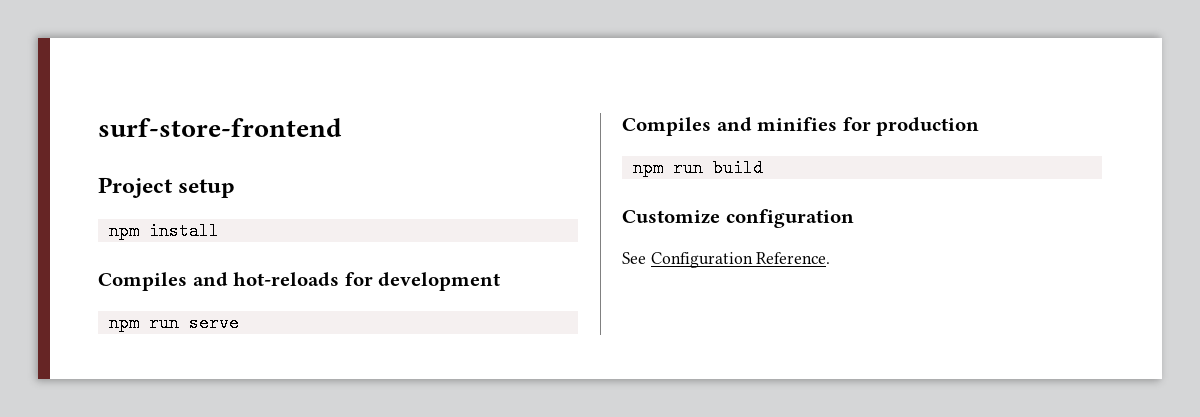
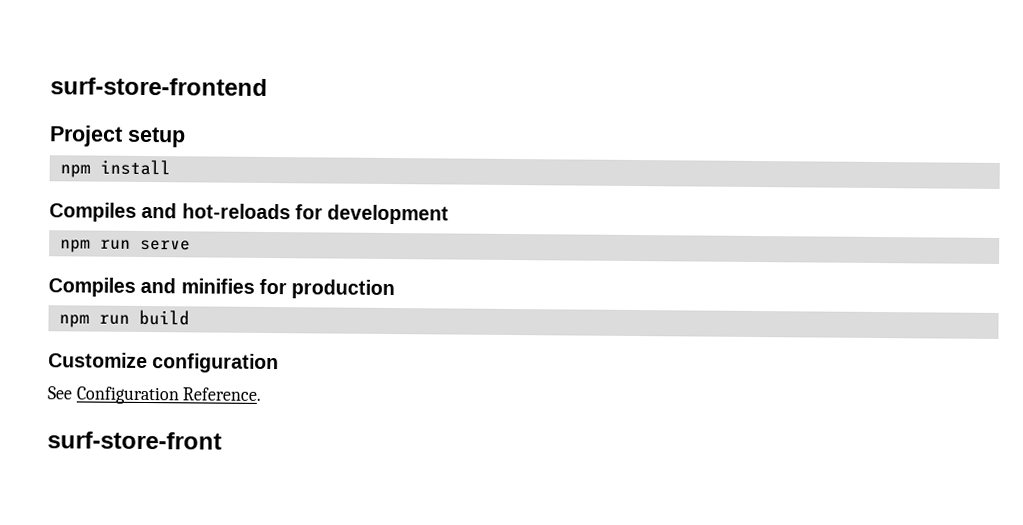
(831, 258) none -> [47,431,222,450] // surf-store-front

